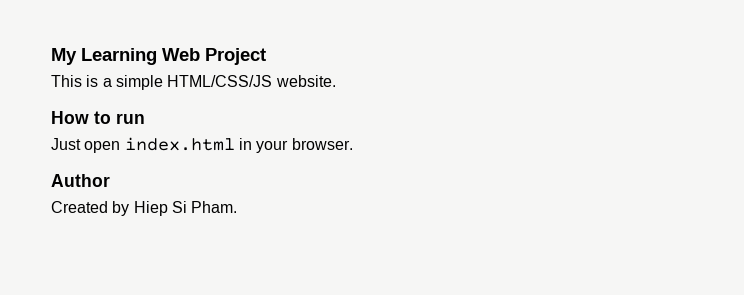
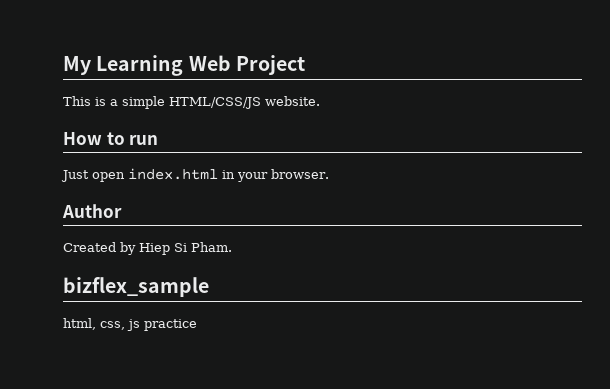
(238, 207) none -> [63,277,209,297] [63,318,197,331] // bizflex_sample // html, css, js practice

